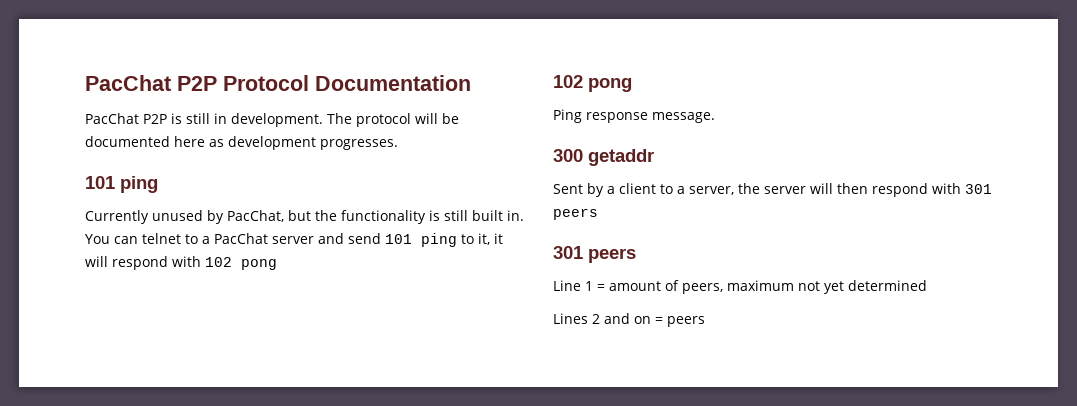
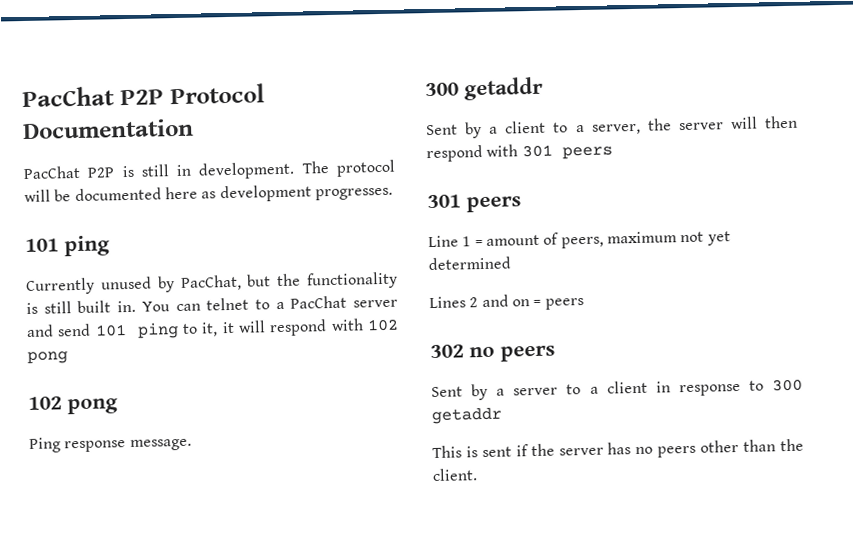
(705, 321) none -> [430,344,555,362] [431,378,803,401] [431,407,502,425] [432,438,804,459] [432,468,478,482] // 302 no peers // Sent by a server to a client in response to 300 getaddr // This is sent if the server has no peers other than the client.

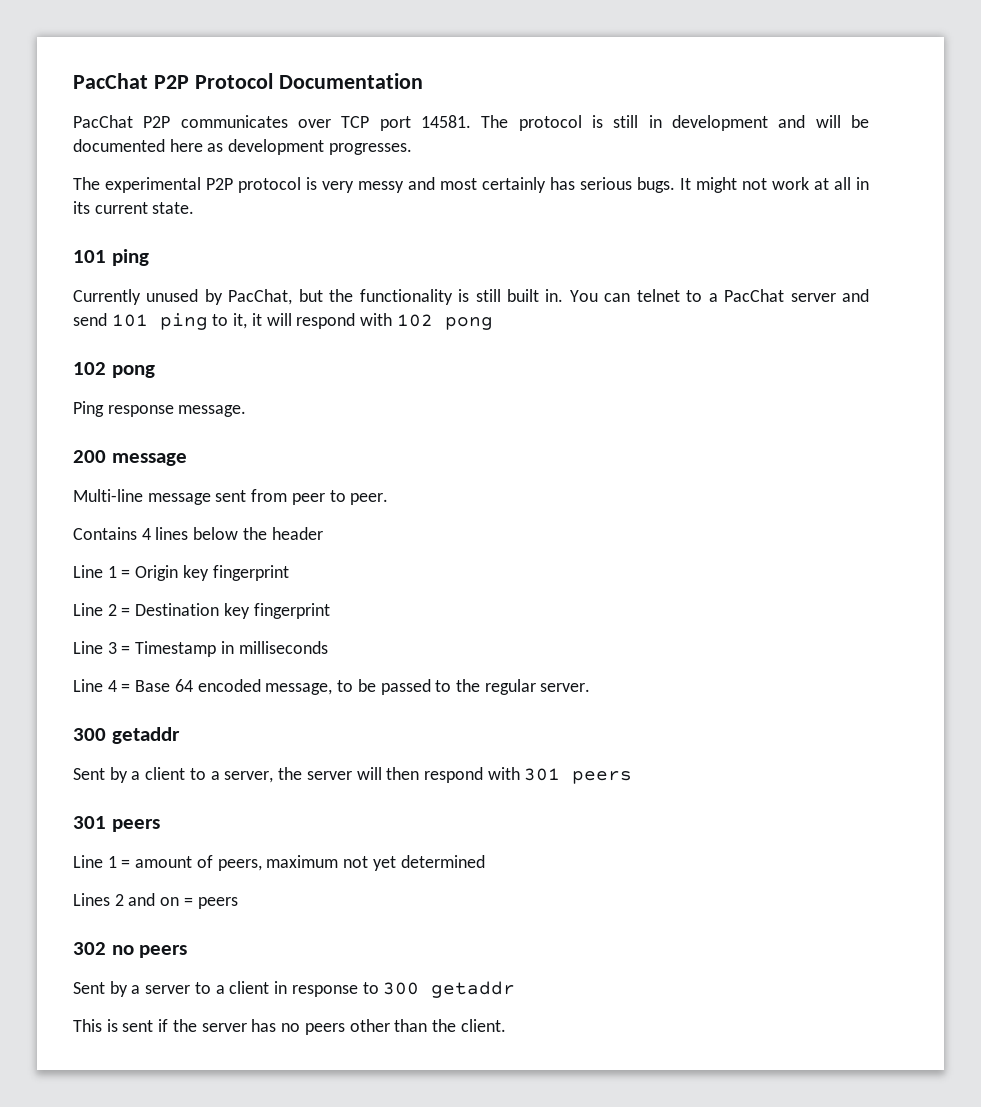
[121,159,396,180] is still in development. The protocol -> [180,115,806,131] communicates over TCP port 14581. The protocol is still in development and
(393, 194) none -> [73,177,869,193] [73,201,195,214] // The experimental P2P protocol is very messy and most certainly has serious bugs. It might not work at all in its current state.
(192, 445) none -> [73,450,187,466] [73,489,389,505] [73,527,323,540] [73,565,289,581] [73,603,330,619] [73,641,328,657] [73,679,591,695] // 200 message // Multi-line message sent from peer to peer. // Contains 4 lines below the header // Line 1 = Origin key fingerprint // Line 2 = Destination key fingerprint // Line 3 = Timestamp in milliseconds // Line 4 = Base 64 encoded message, to be passed to the regular server.

